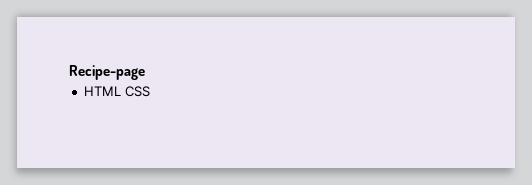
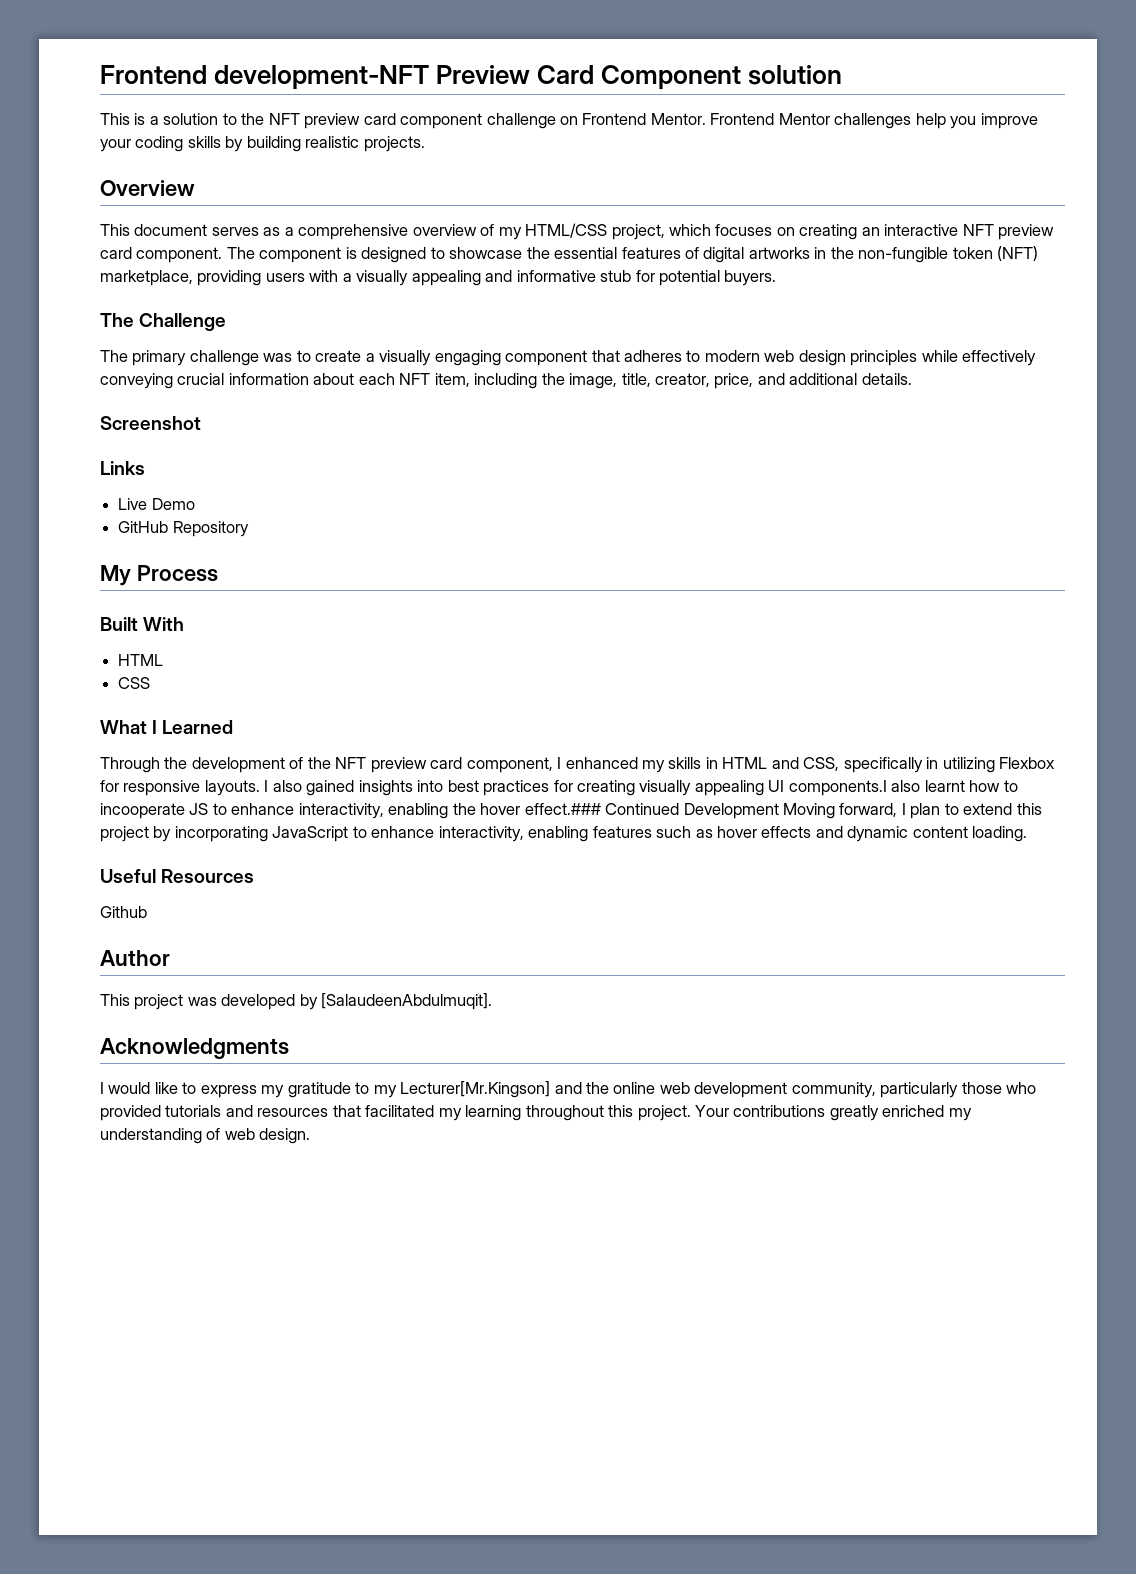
[69,65,145,80] [83,86,121,96] Recipe-page // HTML -> [100,65,843,90] [100,113,1038,129] [100,136,425,152] [100,180,195,196] [100,223,1055,240] [100,246,1039,263] [100,270,777,286] [100,313,227,331] [100,350,1037,366] [100,373,912,389] [100,416,201,430] [100,461,145,475] [118,498,195,510] [118,521,249,537] [100,565,218,586] [100,617,185,631] [118,654,164,666] Frontend development-NFT Preview Card Component solution // This is a solution to the NFT preview card component challenge on Frontend Mentor. Frontend Mentor challenges help you improve your coding skills by building realistic projects. // Overview // This document serves as a comprehensive overview of my HTML/CSS project, which focuses on creating an interactive NFT preview card component. The component is designed to showcase the essential features of digital artworks in the non-fungible token (NFT) marketplace, providing users with a visually appealing and informative stub for potential buyers. // The Challenge // The primary challenge was to create a visually engaging component that adheres to modern web design principles while effectively conveying crucial information about each NFT item, including the image, title, creator, price, and additional details. // Screenshot // Links // Live Demo // GitHub Repository // My Process // Built With // HTML //
(150, 91) none -> [100,720,234,734] [100,757,1056,773] [100,780,1018,796] [100,803,1042,819] [100,826,1028,842] [100,869,255,883] [100,906,147,918] [100,950,170,966] [100,993,493,1010] [100,1038,289,1059] [100,1081,1037,1098] [100,1105,972,1121] [100,1128,311,1144] // What I Learned // Through the development of the NFT preview card component, I enhanced my skills in HTML and CSS, specifically in utilizing Flexbox for responsive layouts. I also gained insights into best practices for creating visually appealing UI components.I also learnt how to incooperate JS to enhance interactivity, enabling the hover effect.### Continued Development Moving forward, I plan to extend this project by incorporating JavaScript to enhance interactivity, enabling features such as hover effects and dynamic content loading. // Useful Resources // Github // Author // This project was developed by [SalaudeenAbdulmuqit]. // Acknowledgments // I would like to express my gratitude to my Lecturer[Mr.Kingson] and the online web development community, particularly those who provided tutorials and resources that facilitated my learning throughout this project. Your contributions greatly enriched my understanding of web design.

